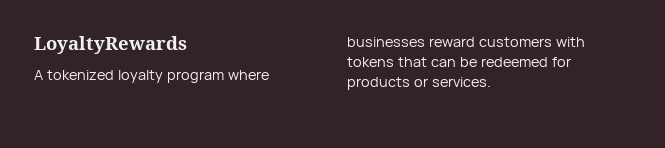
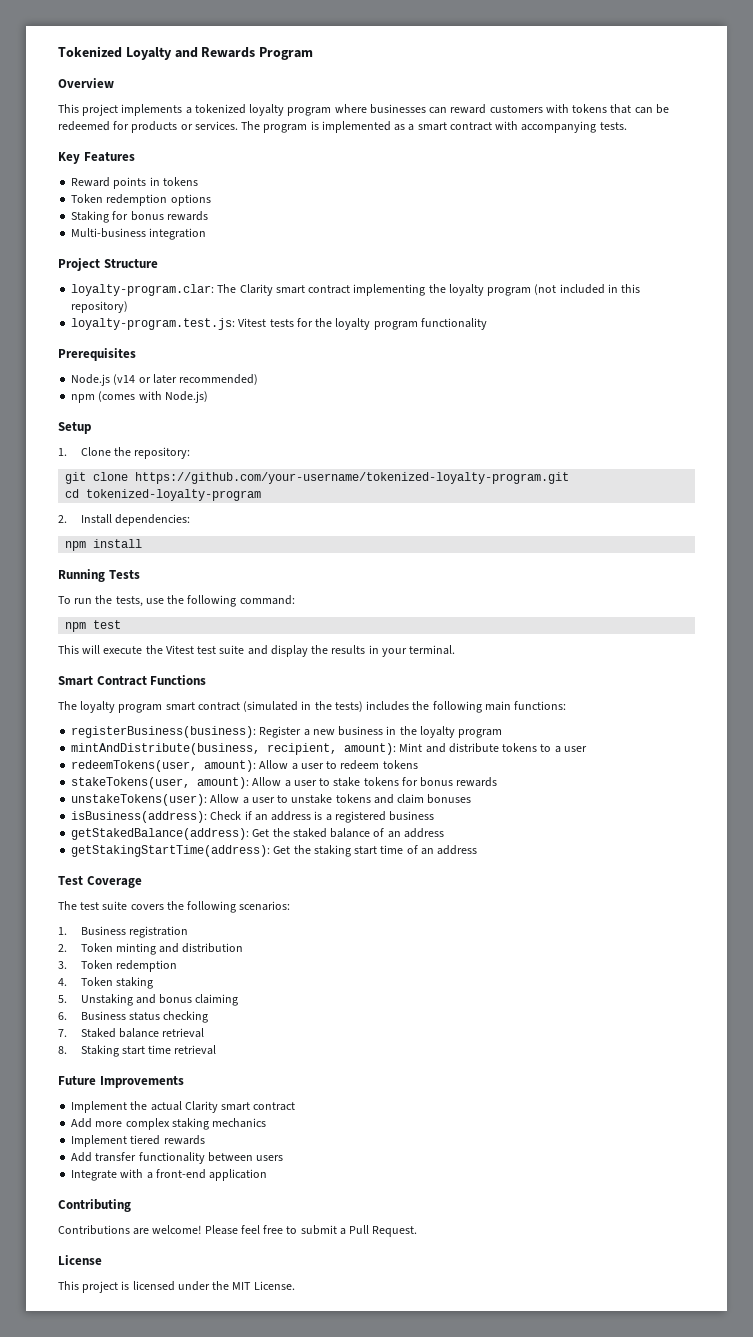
[34,36,187,54] [34,70,43,80] LoyaltyRewards // A -> [58,46,314,60] [58,78,114,88] [58,104,192,116] Tokenized Loyalty and Rewards Program // Overview // This project implements a
(425, 42) none -> [429,107,448,114] can
(491, 82) none -> [241,121,627,133] [58,152,135,164] [71,177,198,189] [71,194,211,206] [71,211,208,223] [71,228,207,240] [58,258,158,271] [71,284,641,296] [71,301,129,313] [71,318,487,330] [58,348,136,361] [71,374,259,386] [71,391,208,403] [58,422,91,434] [58,447,191,459] [65,472,570,484] [65,489,262,501] [58,514,190,526] [65,539,143,551] [58,569,140,582] [58,595,295,607] [65,620,122,632] [58,645,456,657] [58,675,207,686] [58,701,567,713] [71,726,503,738] [71,743,587,755] [71,760,418,772] [71,777,498,789] [71,794,472,806] [71,811,435,823] [71,828,444,840] [71,845,478,857] [58,876,142,888] [58,901,291,913] [58,926,188,938] [58,943,244,955] [58,960,177,972] [58,977,153,989] [58,994,239,1006] [58,1011,209,1023] [58,1028,205,1038] [58,1045,217,1057] [58,1076,184,1088] [71,1101,296,1113] [71,1118,267,1130] [71,1135,205,1147] [71,1152,284,1164] [71,1169,268,1181] [58,1199,131,1212] [58,1225,418,1237] [58,1255,102,1265] [58,1281,295,1293] The program is implemented as a smart contract with accompanying tests. // Key Features // Reward points in tokens // Token redemption options // Staking for bonus rewards // Multi-business integration // Project Structure // loyalty-program.clar: The Clarity smart contract implementing the loyalty program (not included in this repository) // loyalty-program.test.js: Vitest tests for the loyalty program functionality // Prerequisites // Node.js (v14 or later recommended) // npm (comes with Node.js) // Setup // 1. Clone the repository: // git clone https://github.com/your-username/tokenized-loyalty-program.git // cd tokenized-loyalty-program // 2. Install dependencies: // npm install // Running Tests // To run the tests, use the following command: // npm test // This will execute the Vitest test suite and display the results in your terminal. // Smart Contract Functions // The loyalty program smart contract (simulated in the tests) includes the following main functions: // registerBusiness(business): Register a new business in the loyalty program // mintAndDistribute(business, recipient, amount): Mint and distribute tokens to a user // redeemTokens(user, amount): Allow a user to redeem tokens // stakeTokens(user, amount): Allow a user to stake tokens for bonus rewards // unstakeTokens(user): Allow a user to unstake tokens and claim bonuses // isBusiness(address): Check if an address is a registered business // getStakedBalance(address): Get the staked balance of an address // getStakingStartTime(address): Get the staking start time of an address // Test Coverage // The test suite covers the following scenarios: // 1. Business registration // 2. Token minting and distribution // 3. Token redemption // 4. Token staking // 5. Unstaking and bonus claiming // 6. Business status checking // 7. Staked balance retrieval // 8. Staking start time retrieval // Future Improvements // Implement the actual Clarity smart contract // Add more complex staking mechanics // Implement tiered rewards // Add transfer functionality between users // Integrate with a front-end application // Contributing // Contributions are welcome! Please feel free to submit a Pull Request. // License // This project is licensed under the MIT License.

